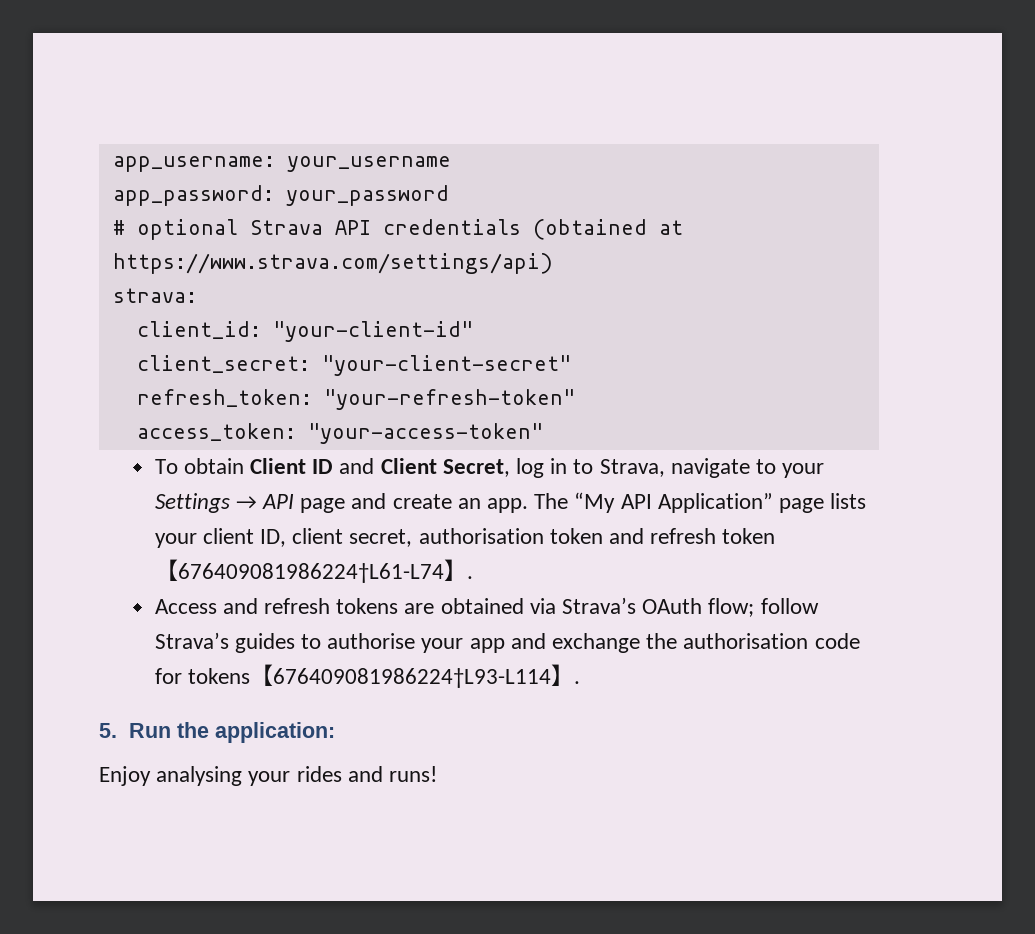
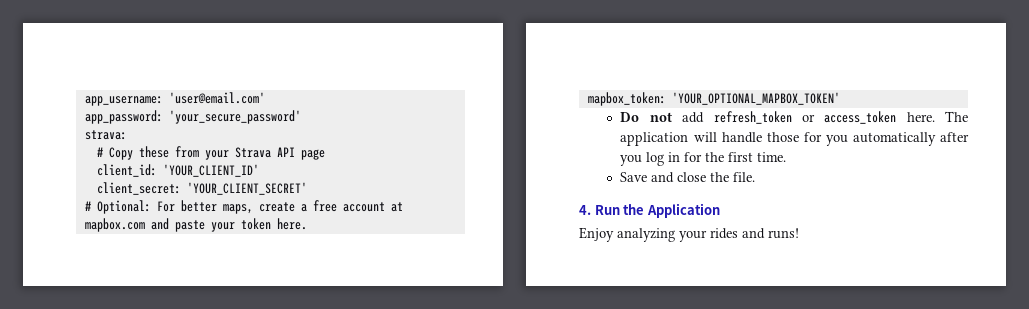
[286,156,451,172] your_username -> [168,92,265,104] 'user@email.com'
[285,185,449,206] [112,219,683,240] [112,253,553,274] [112,288,197,303] your_password // # optional Strava API credentials (obtained at https://www.strava.com/settings/api) // strava: -> [168,110,301,124] [84,130,127,140] [96,146,325,160] 'your_secure_password' // strava: // # Copy these from your Strava API page
[272,321,473,342] "your-client-id" -> [162,164,259,177] 'YOUR_CLIENT_ID'
[321,355,571,376] [136,389,575,410] [136,423,543,444] [154,458,825,478] [154,492,867,513] [154,528,776,548] [154,559,473,583] [154,597,819,617] [154,632,860,653] [154,664,580,688] [99,723,117,738] "your-client-secret" // refresh_token: "your-refresh-token" // access_token: "your-access-token" // To obtain Client ID and Client Secret, log in to Strava, navigate to your Settings → API page and create an app. The “My API Application” page lists your client ID, client secret, authorisation token and refresh token【676409081986224†L61-L74】. // Access and refresh tokens are obtained via Strava’s OAuth flow; follow Strava’s guides to authorise your app and exchange the authorisation code for tokens【676409081986224†L93-L114】. // 5. -> [186,182,307,195] [84,200,403,214] [84,218,307,232] [587,92,840,106] [620,111,968,124] [620,132,969,146] [620,152,787,166] [620,172,756,183] [579,205,591,215] 'YOUR_CLIENT_SECRET' // # Optional: For better maps, create a free account at mapbox.com and paste your token here. // mapbox_token: 'YOUR_OPTIONAL_MAPBOX_TOKEN' // Do not add refresh_token or access_token here. The application will handle those for you automatically after you log in for the first time. // Save and close the file. // 4.
[215,722,336,743] application: -> [646,203,720,218] Application
[156,766,243,786] analysing -> [617,228,675,242] analyzing

